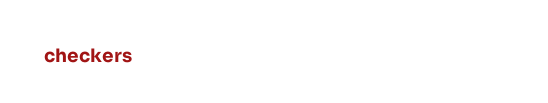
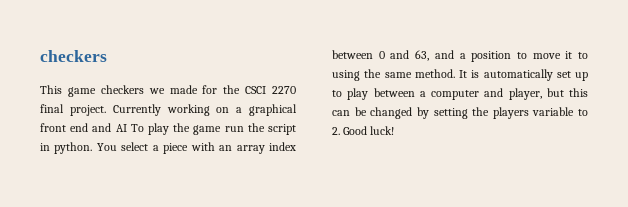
[44,48,132,63] checkers -> [40,50,107,62] [40,85,296,97] [40,104,297,116] [40,123,296,135] [40,142,296,154] [332,50,588,62] [332,69,588,81] [332,88,588,100] [332,107,588,119] [332,126,395,135] checkers // This game checkers we made for the CSCI 2270 final project. Currently working on a graphical front end and AI To play the game run the script in python. You select a piece with an array index between 0 and 63, and a position to move it to using the same method. It is automatically set up to play between a computer and player, but this can be changed by setting the players variable to 2. Good luck!

